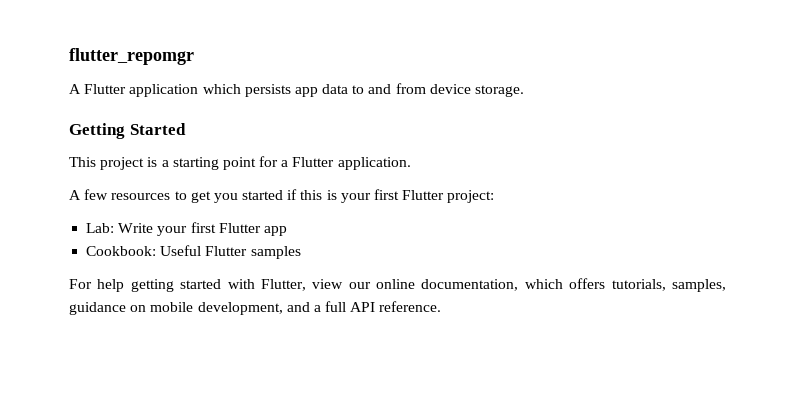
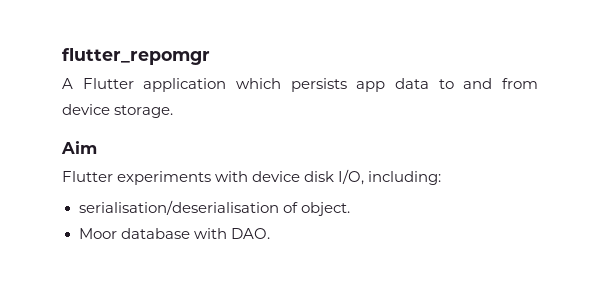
[69,123,186,139] [69,156,411,170] [69,189,495,203] [86,222,287,236] [86,245,301,259] [69,278,726,292] [69,301,442,315] Getting Started // This project is a starting point for a Flutter application. // A few resources to get you started if this is your first Flutter project: // Lab: Write your first Flutter app // Cookbook: Useful Flutter samples // For help getting started with Flutter, view our online documentation, which offers tutorials, samples, guidance on mobile development, and a full API reference. -> [61,141,97,154] [62,169,442,185] [78,200,350,216] [78,228,270,239] Aim // Flutter experiments with device disk I/O, including: // serialisation/deserialisation of object. // Moor database with DAO.

